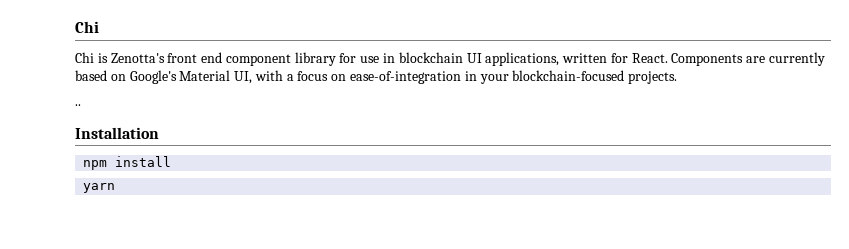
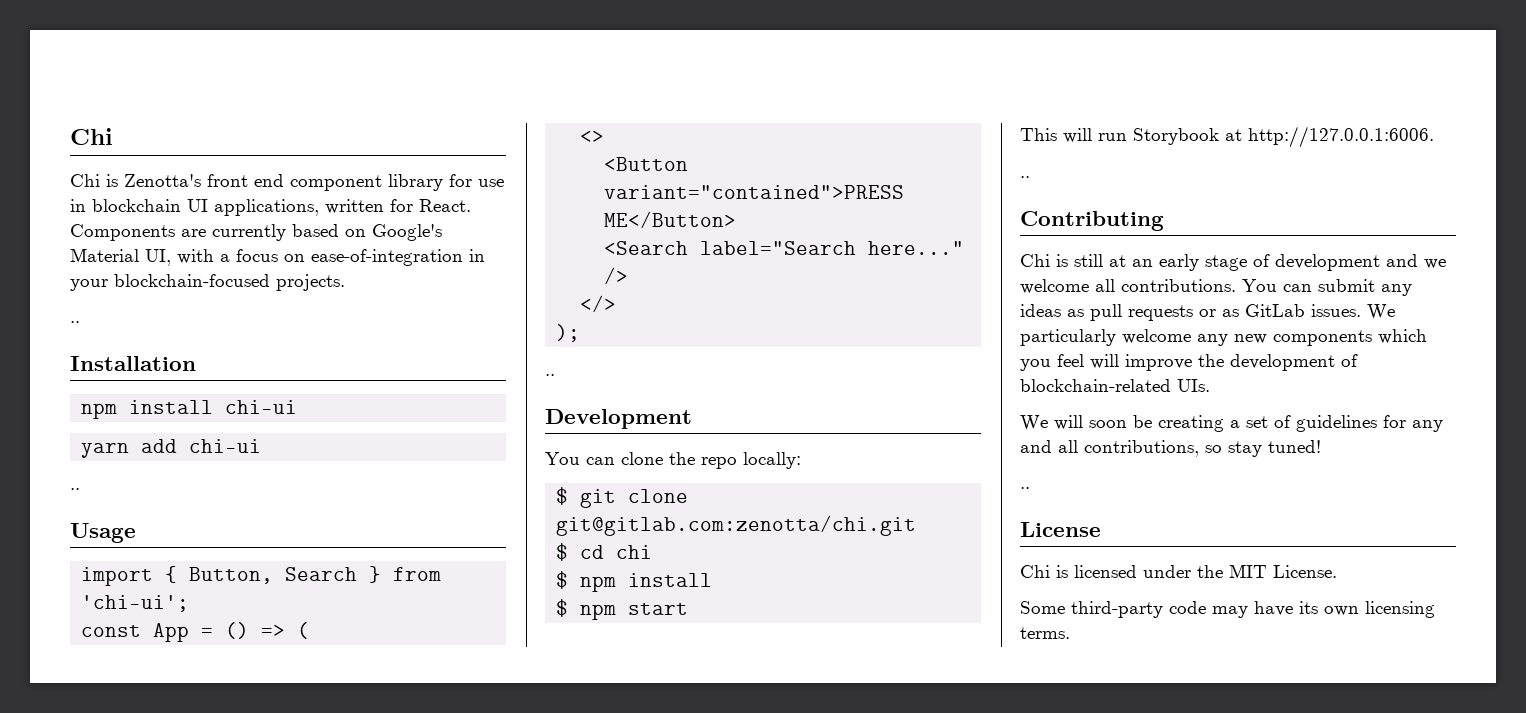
(172, 161) none -> [225,400,298,414] chi-ui
(116, 188) none -> [141,439,262,453] [70,488,80,490] [70,523,136,543] [81,566,442,586] [81,595,190,612] [81,622,310,642] [580,130,605,143] [604,157,689,171] [604,185,905,199] [604,211,737,228] [604,241,965,255] [604,267,629,284] [580,295,617,312] [556,324,581,342] [545,374,555,376] [545,409,692,429] [545,452,801,469] [556,487,689,508] [556,515,917,536] [556,543,653,561] [556,571,713,592] [556,599,689,620] [1020,126,1434,148] [1020,176,1030,178] [1020,211,1164,231] [1020,254,1446,271] [1020,279,1412,296] [1020,304,1395,321] [1020,329,1427,346] [1020,354,1358,371] [1020,379,1210,392] [1020,415,1443,432] [1020,440,1321,457] [1020,487,1030,489] [1020,522,1101,537] [1020,564,1337,578] [1020,601,1435,618] [1020,627,1070,639] add chi-ui // .. // Usage // import { Button, Search } from 'chi-ui'; // const App = () => ( // <> // <Button variant="contained">PRESS ME</Button> // <Search label="Search here..." /> // </> // ); // .. // Development // You can clone the repo locally: // $ git clone git@gitlab.com:zenotta/chi.git // $ cd chi // $ npm install // $ npm start // This will run Storybook at http://127.0.0.1:6006. // .. // Contributing // Chi is still at an early stage of development and we welcome all contributions. You can submit any ideas as pull requests or as GitLab issues. We particularly welcome any new components which you feel will improve the development of blockchain-related UIs. // We will soon be creating a set of guidelines for any and all contributions, so stay tuned! // .. // License // Chi is licensed under the MIT License. // Some third-party code may have its own licensing terms.

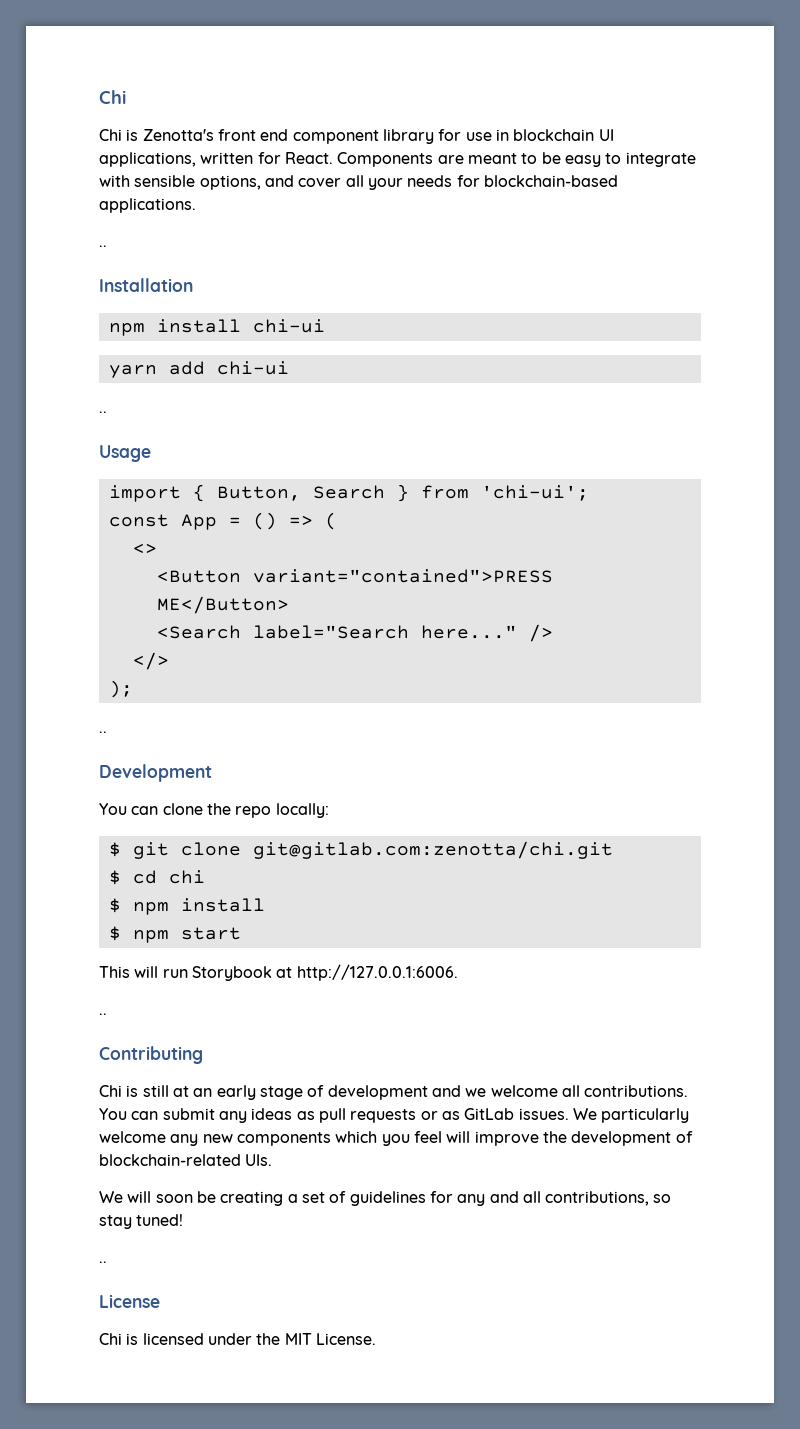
[212,224,442,241] [70,248,485,266] [70,274,345,291] currently based on Google's Material UI, with a focus on ease-of-integration in your blockchain-focused projects. -> [467,152,696,167] [99,175,618,190] [99,198,196,213] meant to be easy to integrate with sensible options, and cover all your needs for blockchain-based applications.
[1020,601,1435,618] [1020,627,1070,639] // Some third-party code may have its own licensing terms. -> (376, 1339) none

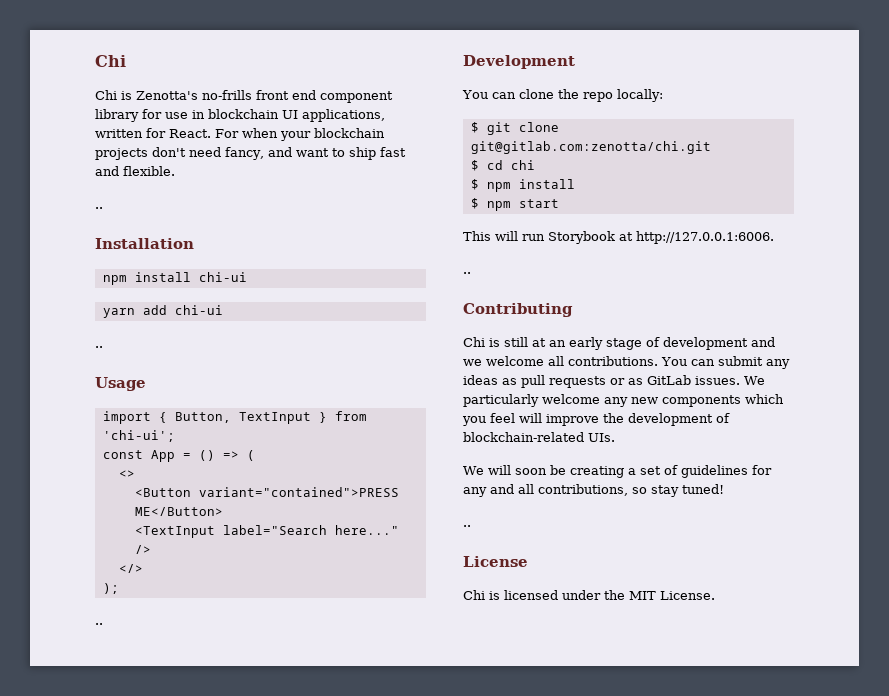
(214, 135) none -> [202,90,252,100] no-frills
[337,152,696,167] [99,175,618,190] [99,198,196,213] Components are meant to be easy to integrate with sensible options, and cover all your needs for blockchain-based applications. -> [215,128,385,141] [95,147,406,160] [95,166,175,176] For when your blockchain projects don't need fancy, and want to ship fast and flexible.
[312,485,385,499] Search -> [238,412,311,424] TextInput
[156,625,241,639] <Search -> [134,526,215,538] <TextInput

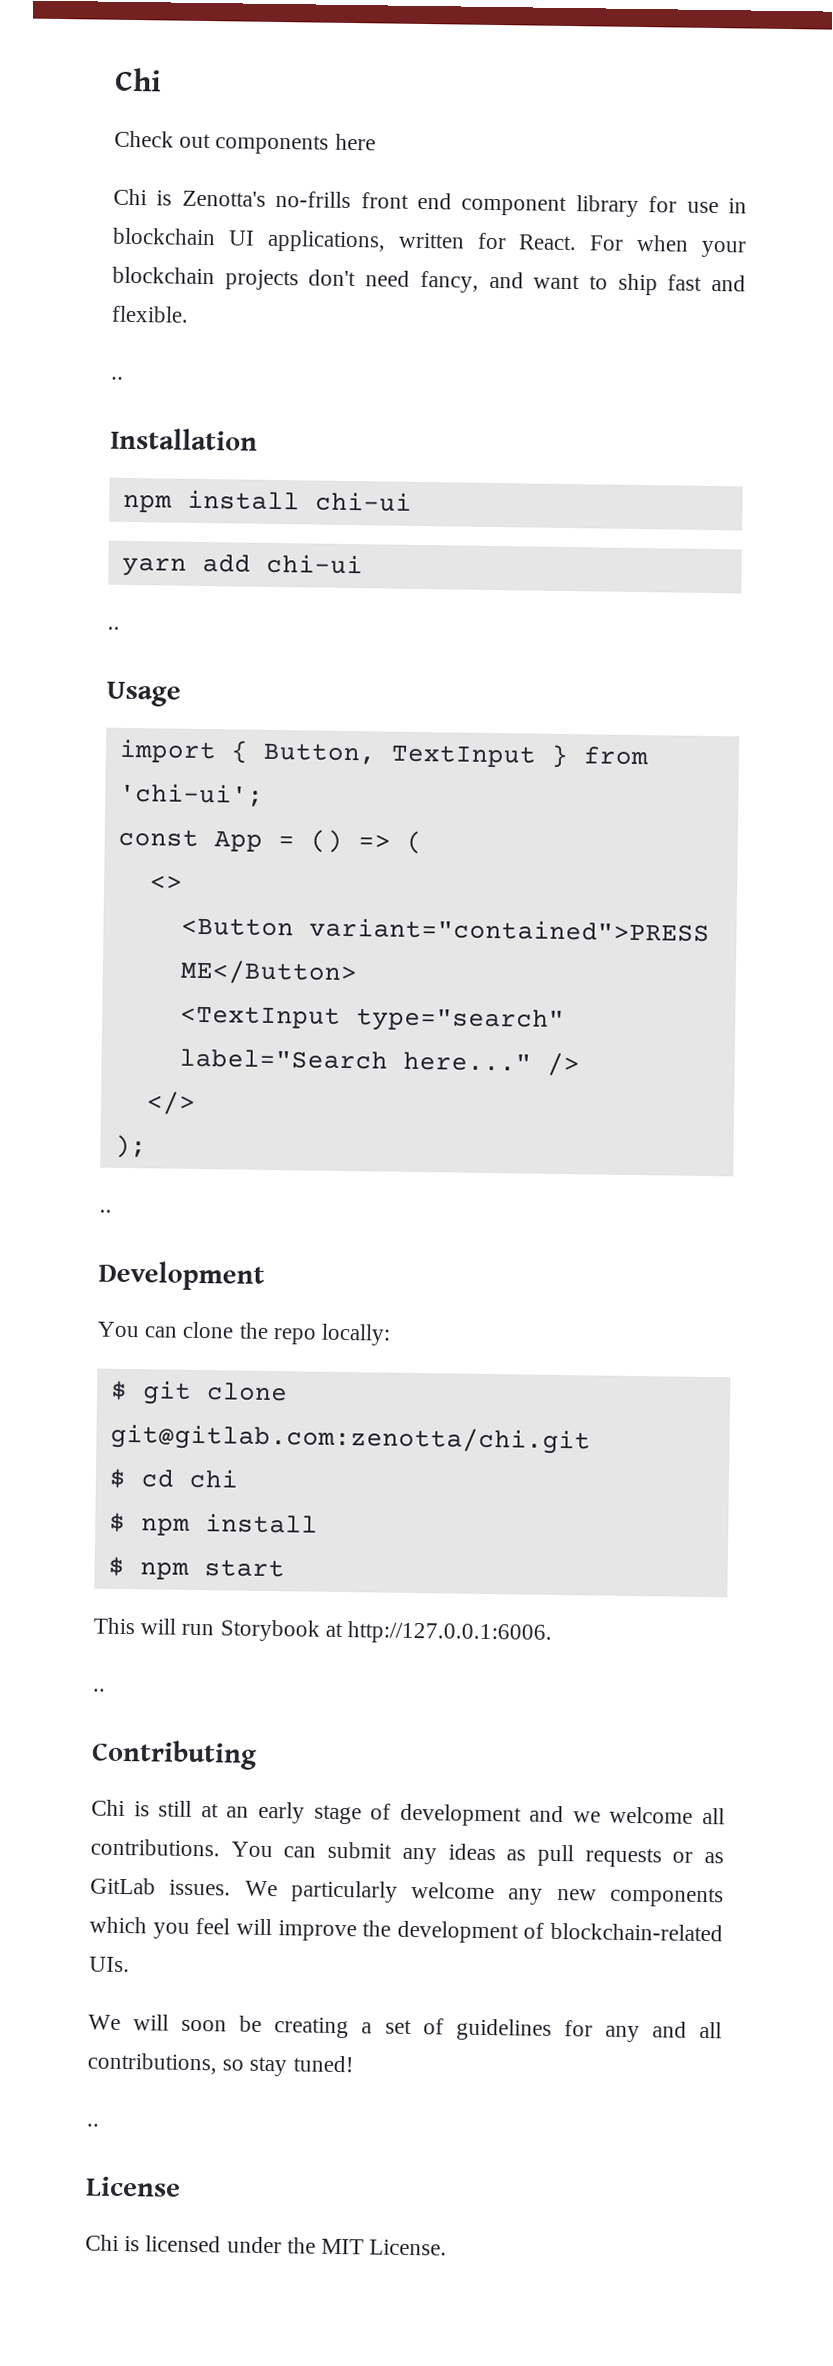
[95,55,126,67] Chi -> [115,67,162,92] [114,130,376,155] Chi // Check out components here
(215, 532) none -> [355,1007,565,1034] type="search"

